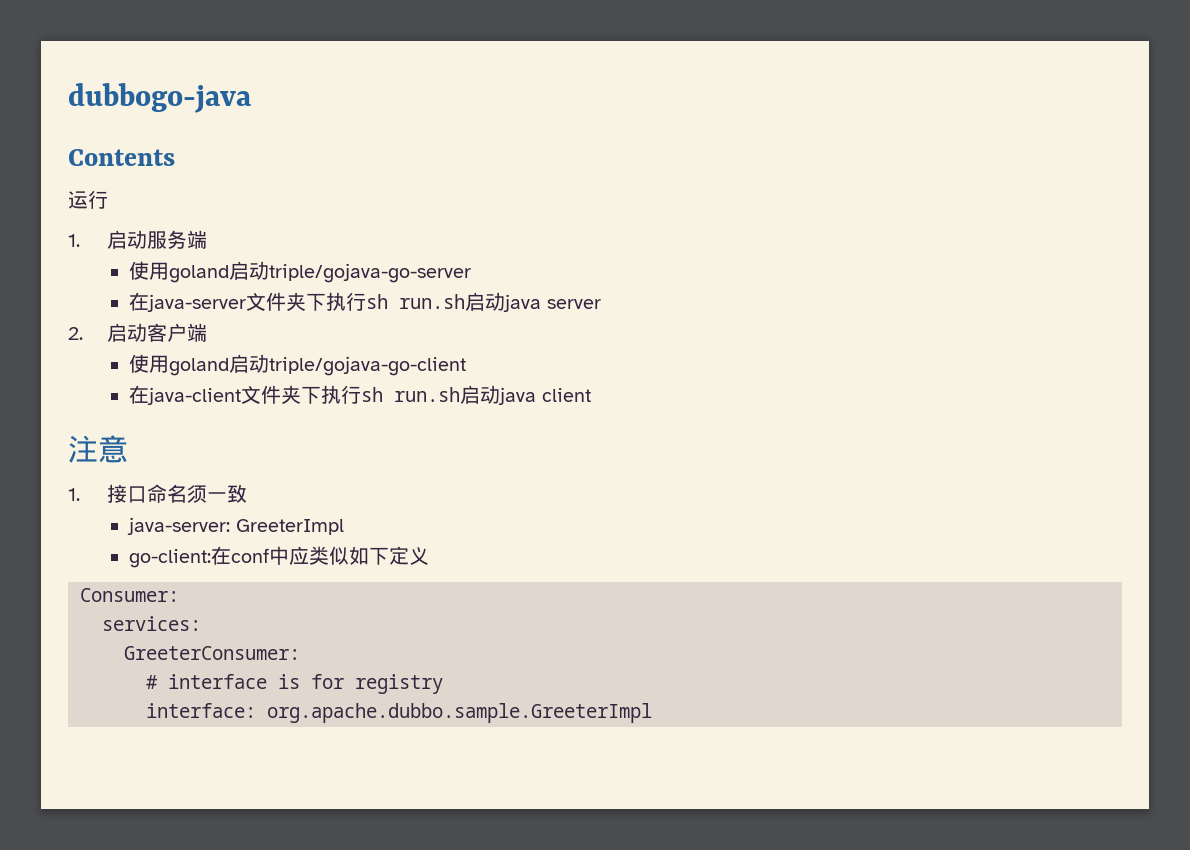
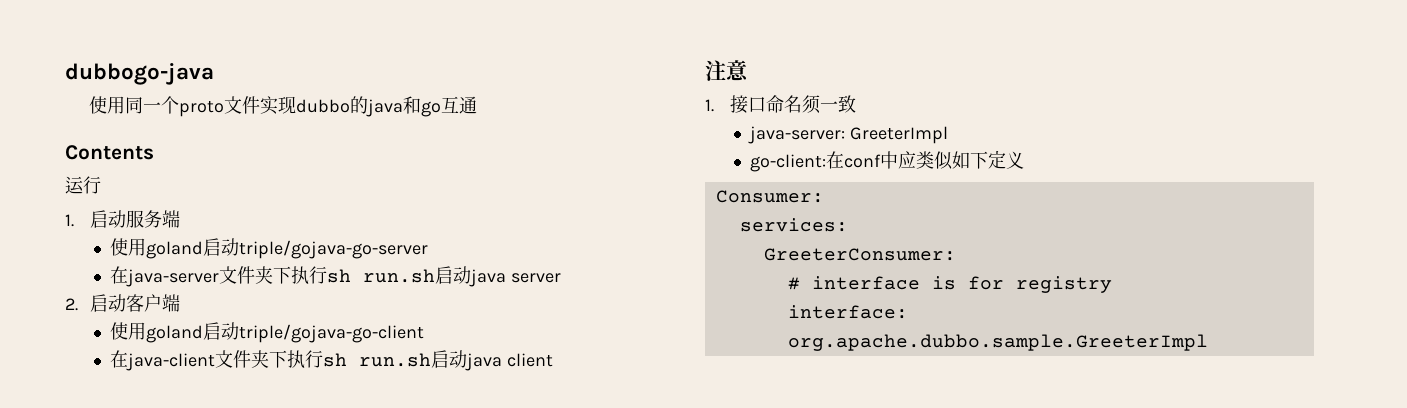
(251, 98) none -> [89,96,478,117] // 使用同一个proto文件实现dubbo的java和go互通

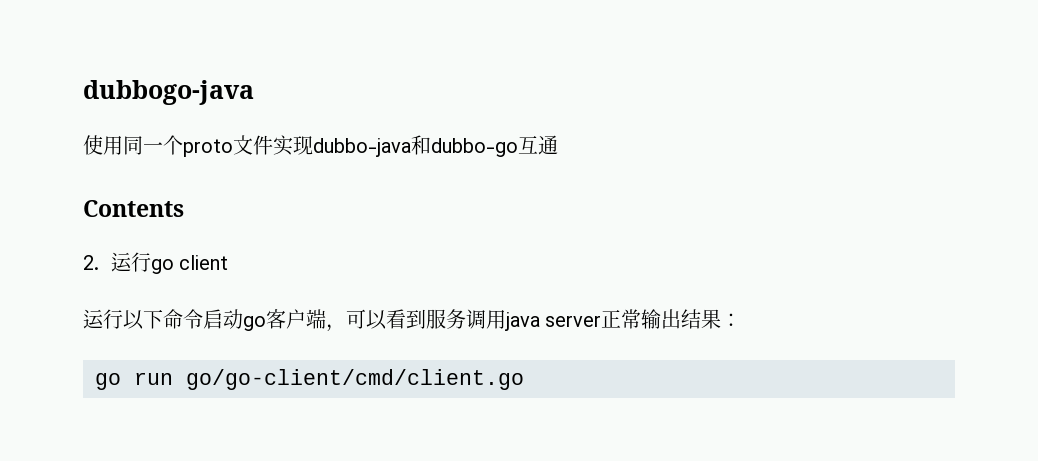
[296,96,442,117] dubbo的java和go -> [313,135,518,157] dubbo-java和dubbo-go
[65,176,101,194] [65,210,181,228] [109,238,428,259] [109,266,561,287] [65,294,181,312] [109,322,424,343] [109,350,553,371] [705,60,748,81] [705,95,857,114] [747,126,948,144] [749,150,1024,172] [715,190,824,203] [739,218,848,232] [763,248,956,261] [787,276,1112,293] [787,305,908,319] [787,334,1208,351] 运行 // 1.启动服务端 // 使用goland启动triple/gojava-go-server // 在java-server文件夹下执行sh run.sh启动java server // 2.启动客户端 // 使用goland启动triple/gojava-go-client // 在java-client文件夹下执行sh run.sh启动java client // 注意 // 1.接口命名须一致 // java-server: GreeterImpl // go-client:在conf中应类似如下定义 // Consumer: // services: // GreeterConsumer: // # interface is for registry // interface: org.apache.dubbo.sample.GreeterImpl -> [83,252,229,274] [83,309,742,332] [95,369,524,390] 2.运行go client // 运行以下命令启动go客户端，可以看到服务调用java server正常输出结果： // go run go/go-client/cmd/client.go

